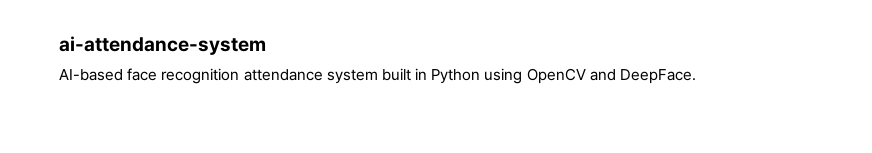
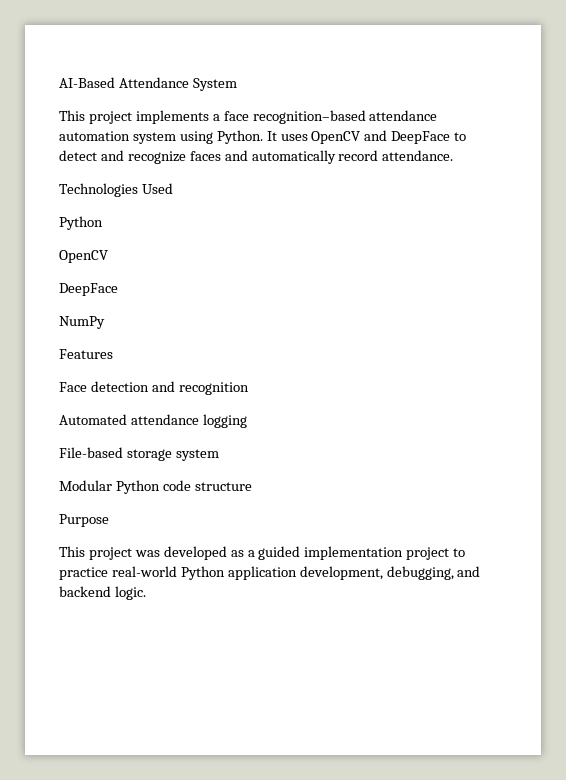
[59,36,266,55] [59,68,697,84] ai-attendance-system // AI-based face recognition attendance system built in Python using OpenCV and DeepFace. -> [59,77,237,91] [59,110,438,124] [59,130,467,144] [59,150,454,164] [59,183,173,197] [59,216,103,230] [59,250,108,263] [59,283,118,296] [59,316,105,329] [59,349,113,359] [59,381,249,395] [59,414,247,428] [59,447,219,461] [59,480,252,494] [59,514,109,527] [59,546,466,560] [59,566,481,580] [59,586,146,600] AI-Based Attendance System // This project implements a face recognition–based attendance automation system using Python. It uses OpenCV and DeepFace to detect and recognize faces and automatically record attendance. // Technologies Used // Python // OpenCV // DeepFace // NumPy // Features // Face detection and recognition // Automated attendance logging // File-based storage system // Modular Python code structure // Purpose // This project was developed as a guided implementation project to practice real-world Python application development, debugging, and backend logic.

